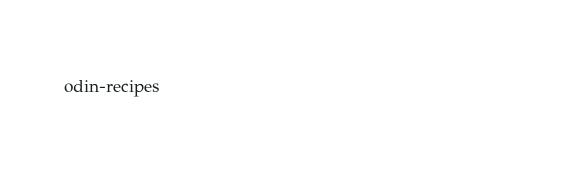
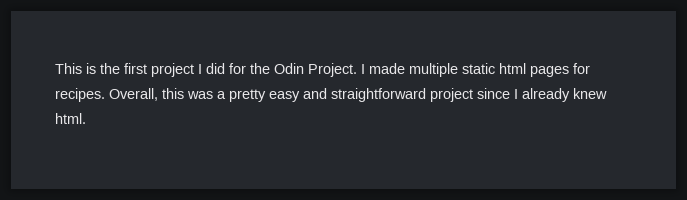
[64,80,159,97] odin-recipes -> [55,63,590,77] [55,88,607,102] [55,113,86,124] This is the first project I did for the Odin Project. I made multiple static html pages for recipes. Overall, this was a pretty easy and straightforward project since I already knew html.

